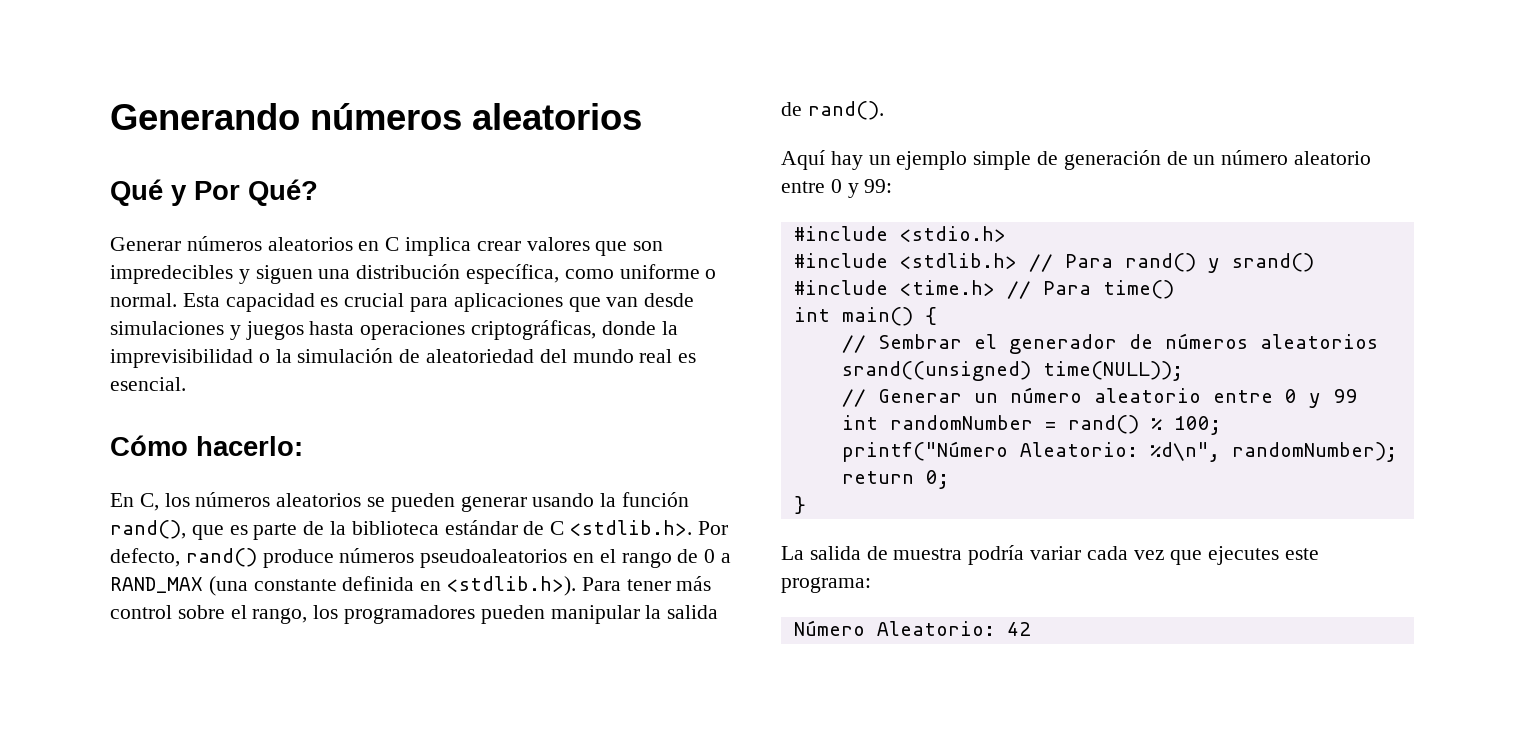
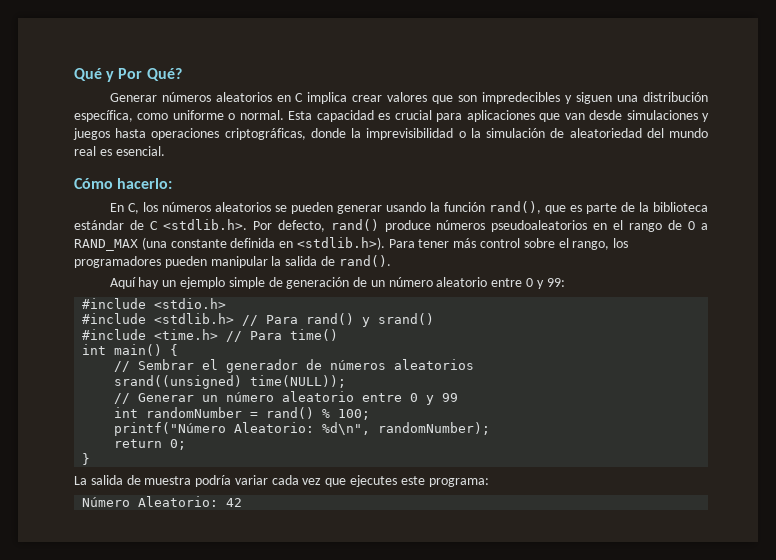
[110,103,642,130] Generando números aleatorios // -> (74, 74) none

